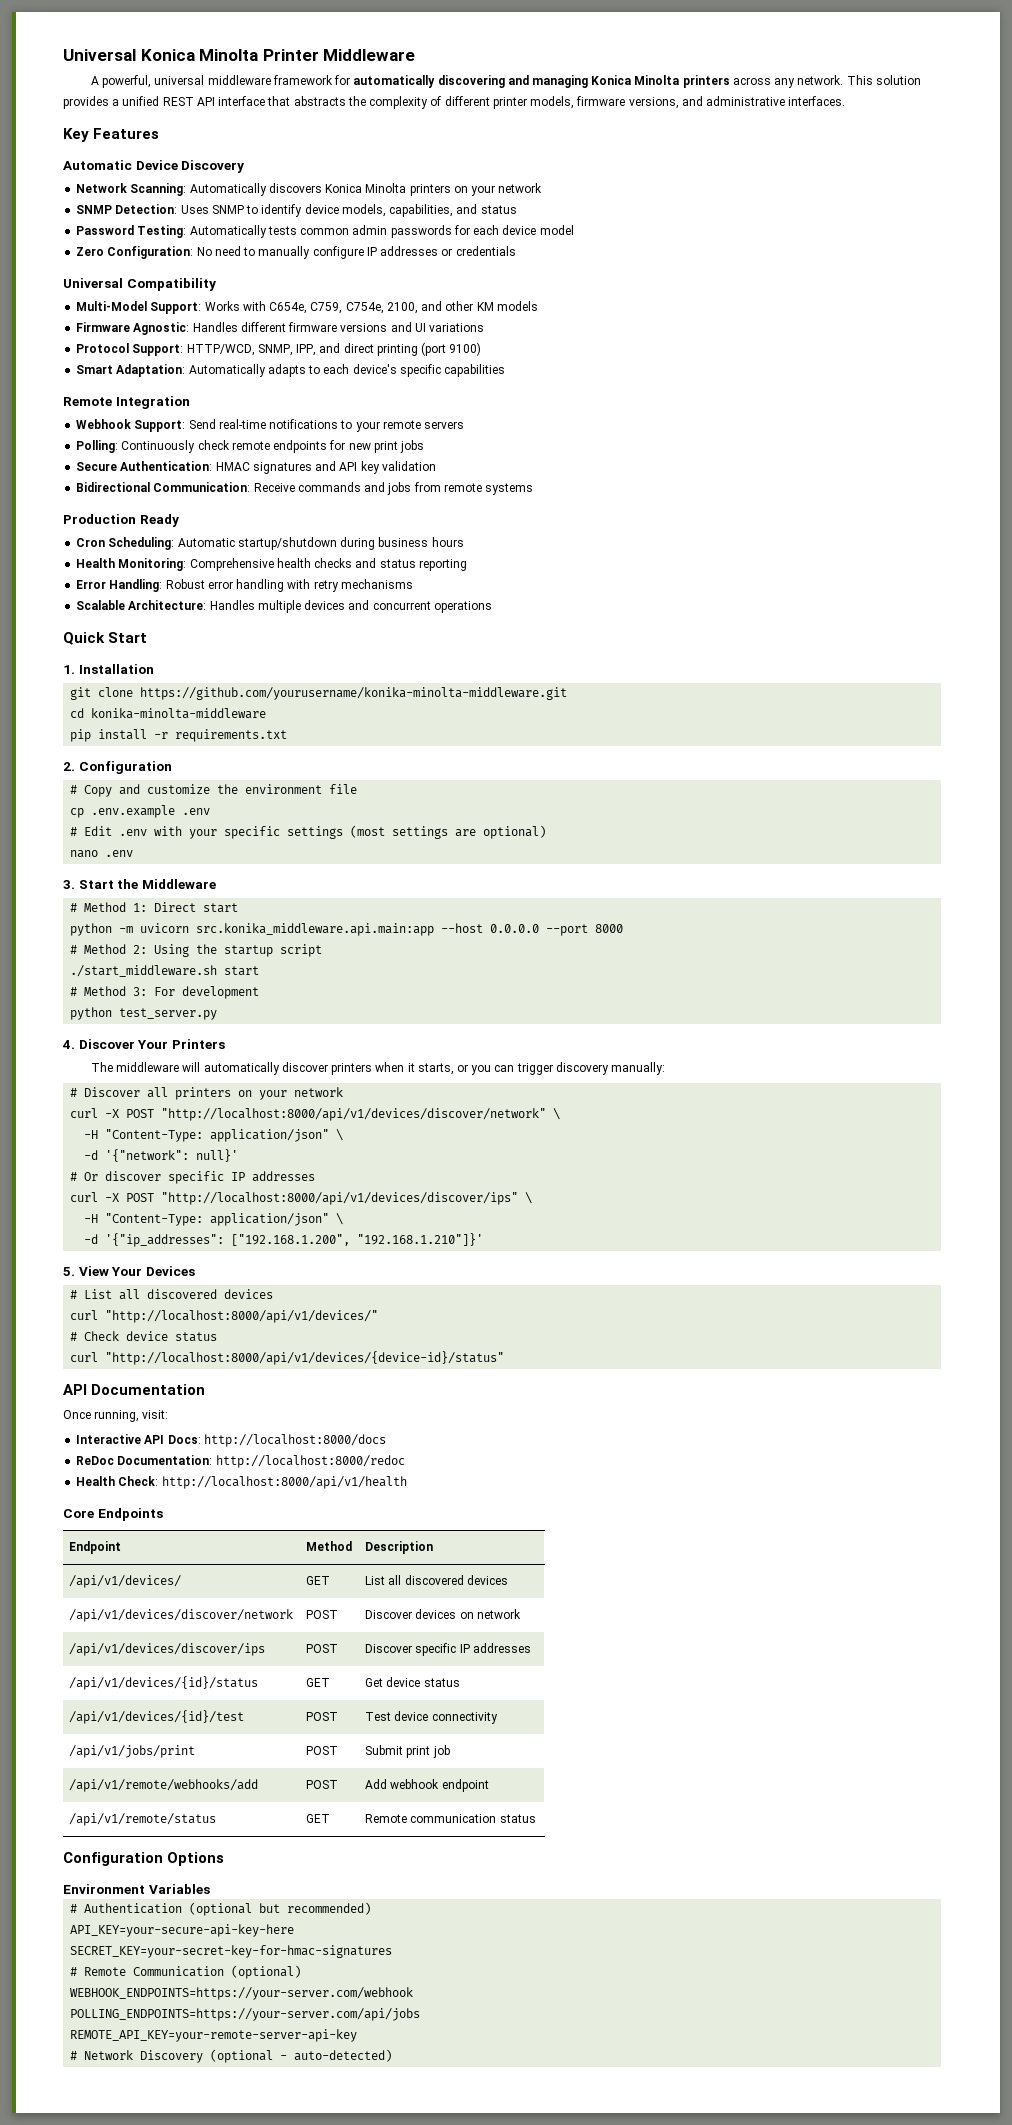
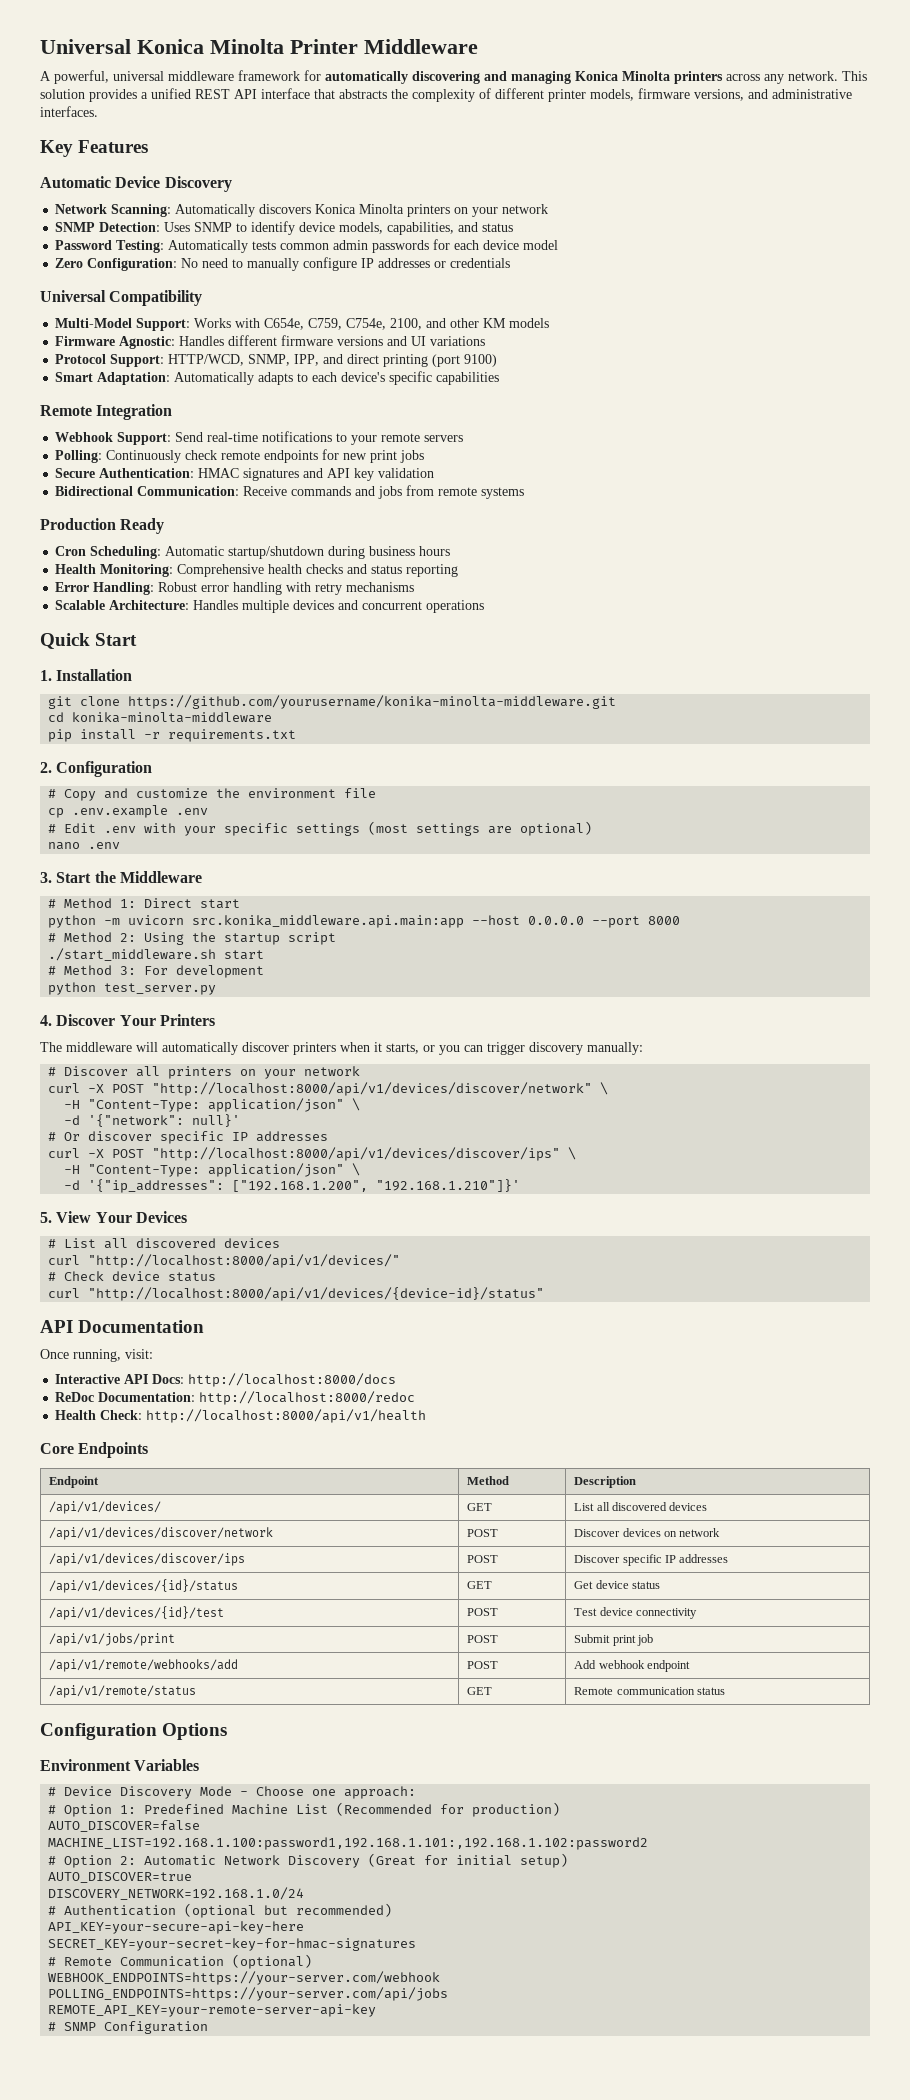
(210, 1889) none -> [48,1786,417,1799] [48,1802,561,1817] [48,1820,201,1832] [48,1837,649,1850] [48,1853,569,1868] [48,1872,193,1883] [48,1887,305,1900] // # Device Discovery Mode - Choose one approach: // # Option 1: Predefined Machine List (Recommended for production) // AUTO_DISCOVER=false // MACHINE_LIST=192.168.1.100:password1,192.168.1.101:,192.168.1.102:password2 // # Option 2: Automatic Network Discovery (Great for initial setup) // AUTO_DISCOVER=true // DISCOVERY_NETWORK=192.168.1.0/24
[84,2049,393,2063] Network Discovery (optional - auto-detected) -> [64,2021,209,2034] SNMP Configuration

